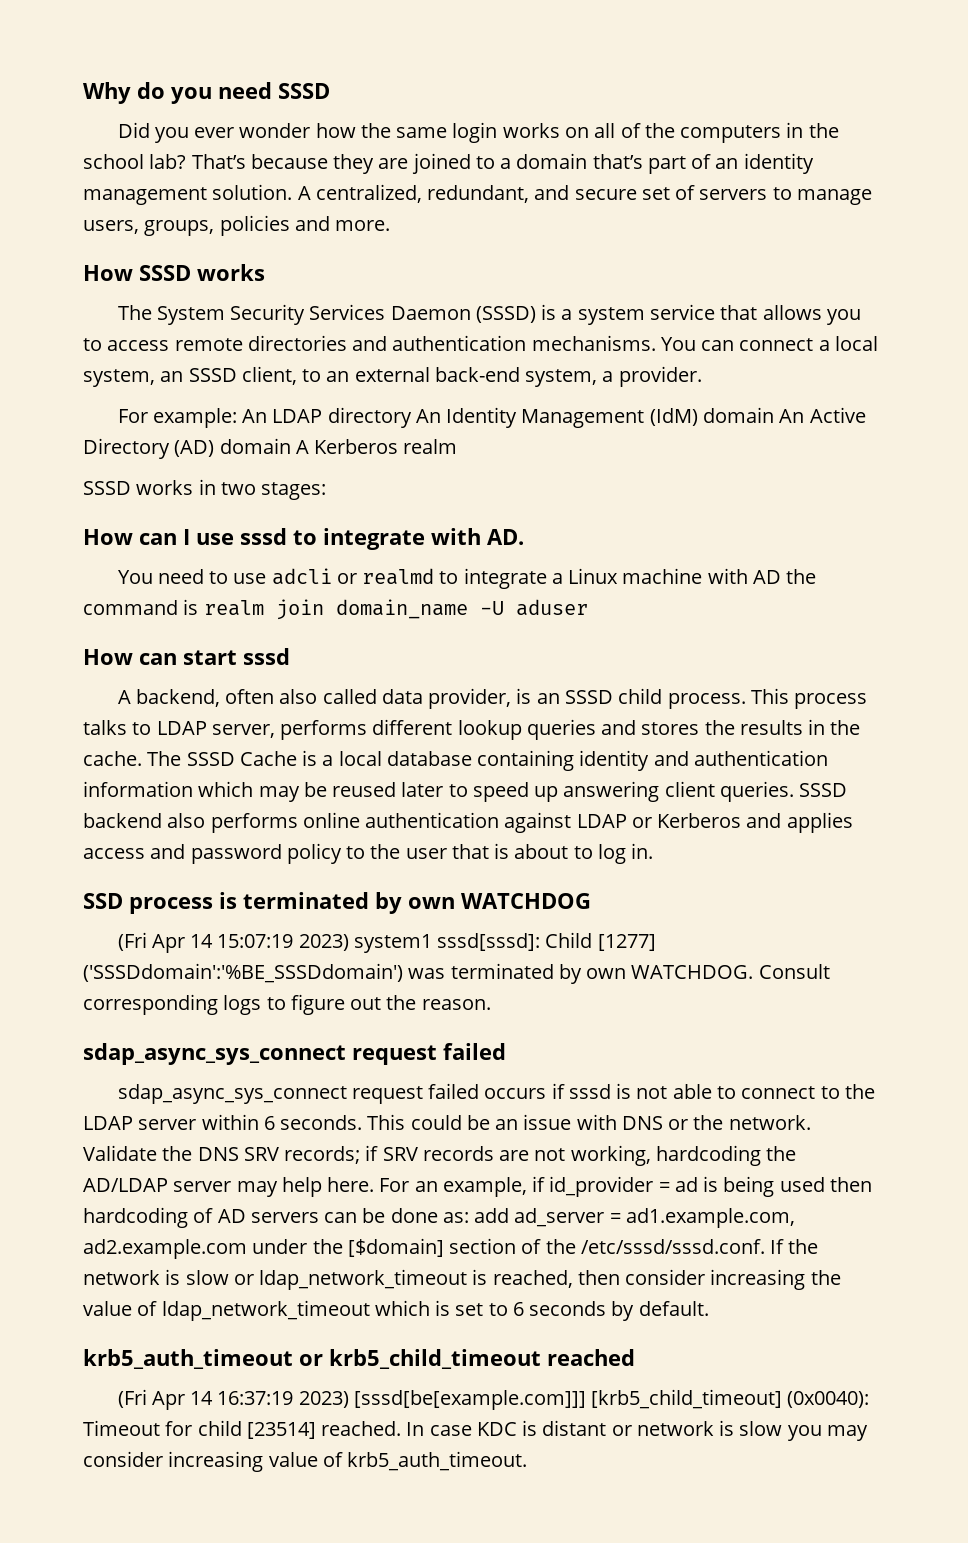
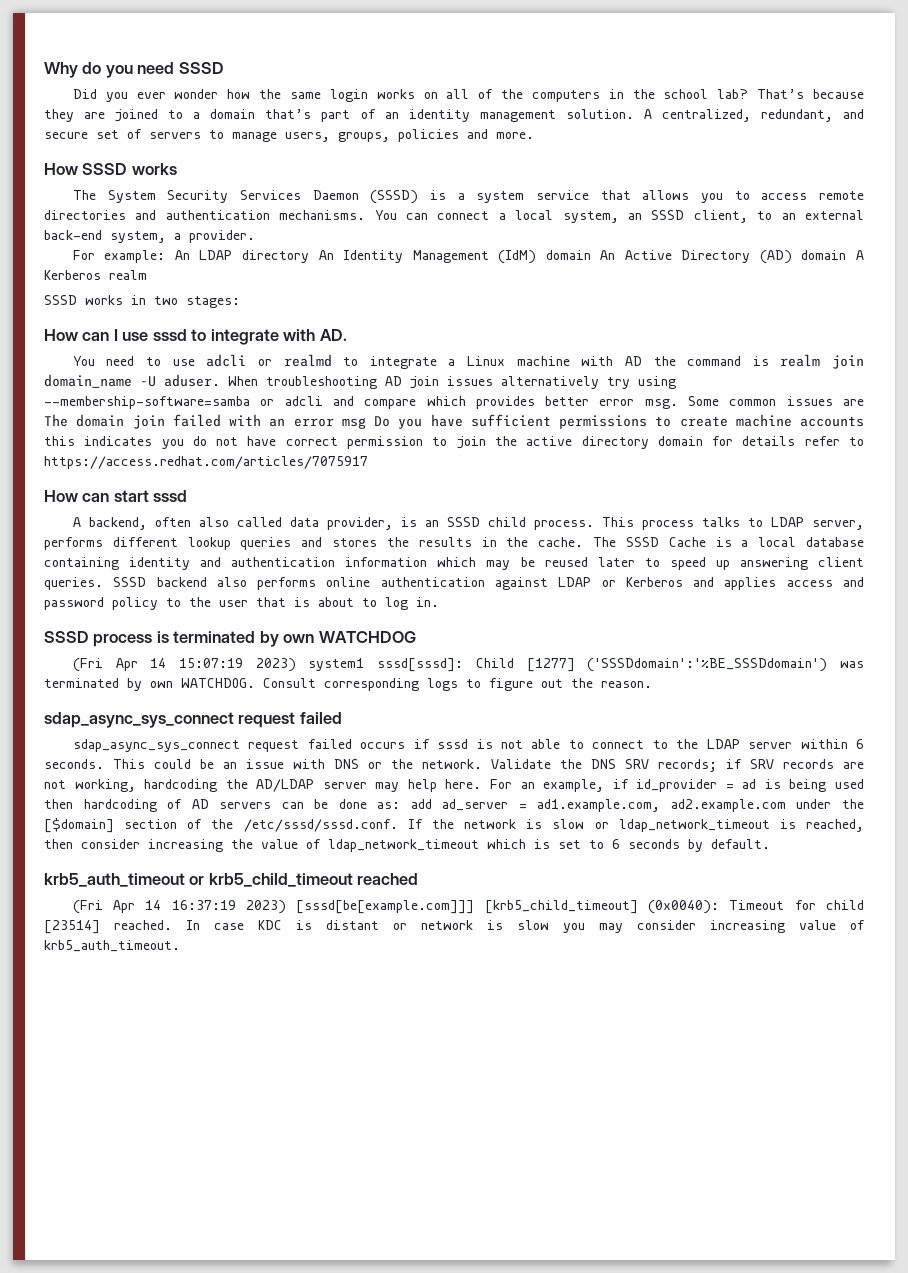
[515,599,588,616] aduser -> [164,374,676,389] [44,396,864,409] [44,414,864,429] [44,436,864,449] [44,456,368,469] aduser. When troubleshooting AD join issues alternatively try using --membership-software=samba or adcli and compare which provides better error msg. Some common issues are The domain join failed with an error msg Do you have sufficient permissions to create machine accounts this indicates you do not have correct permission to join the active directory domain for details refer to https://access.redhat.com/articles/7075917
[83,893,123,909] SSD -> [44,631,89,643] SSSD

